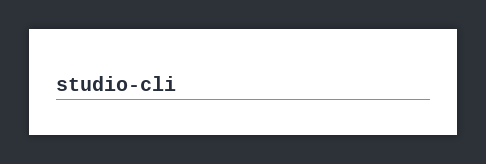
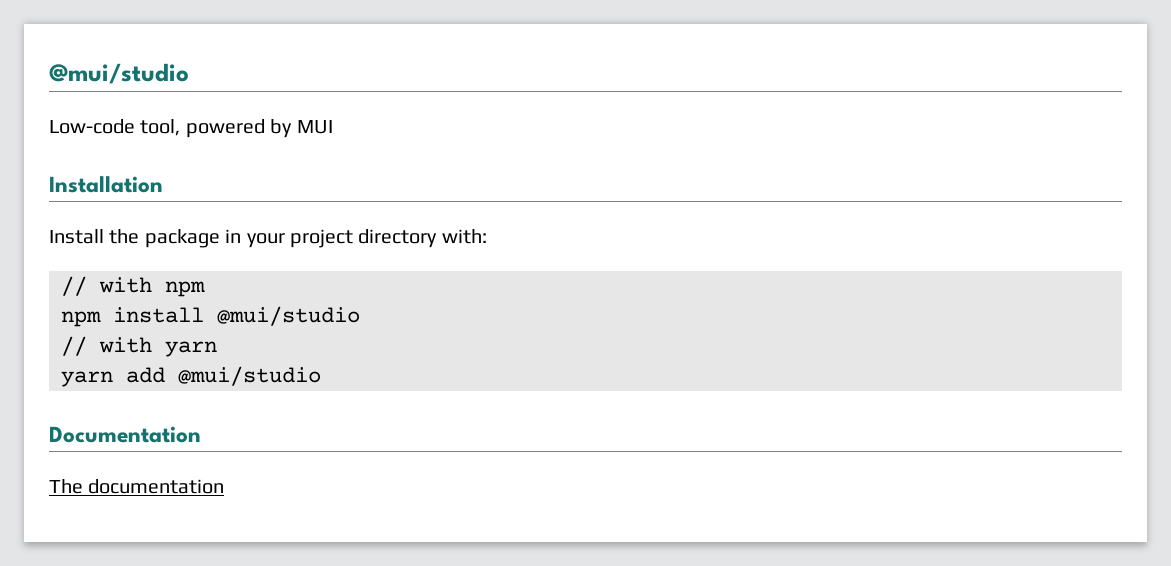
[56,76,176,91] studio-cli -> [49,63,189,84] [49,119,333,138] [49,176,163,193] [49,229,487,248] [61,276,205,297] [61,306,360,327] [61,336,217,357] [61,366,321,387] [49,426,201,443] [49,479,225,494] @mui/studio // Low-code tool, powered by MUI // Installation // Install the package in your project directory with: // // with npm // npm install @mui/studio // // with yarn // yarn add @mui/studio // Documentation // The documentation

